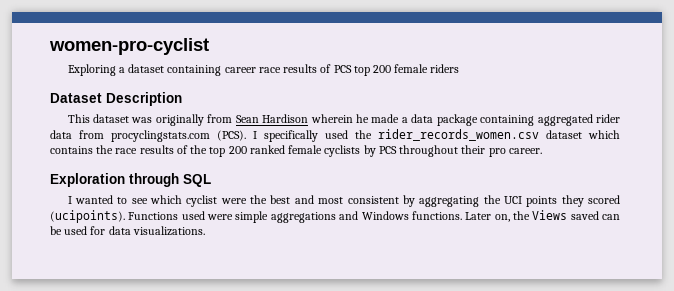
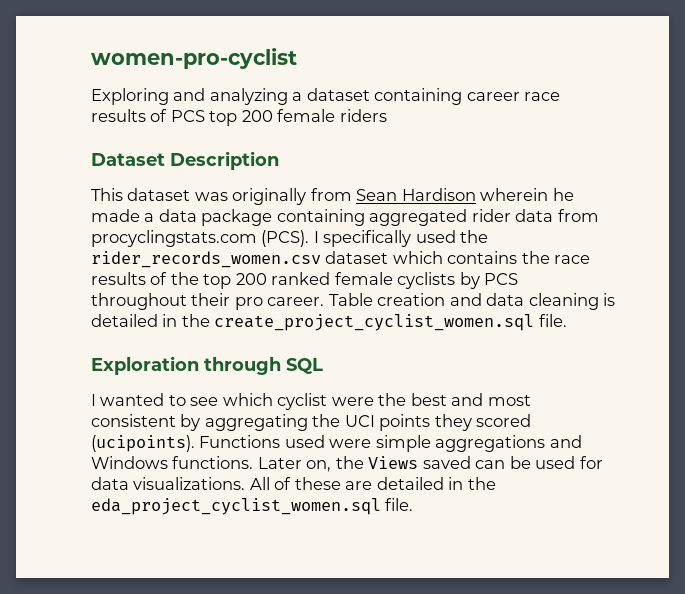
(116, 70) none -> [173,88,288,105] and analyzing
(542, 151) none -> [328,293,616,310] [91,314,567,331] Table creation and data cleaning is detailed in the create_project_cyclist_women.sql file.
(205, 231) none -> [249,477,496,490] [91,498,414,515] All of these are detailed in the eda_project_cyclist_women.sql file.

